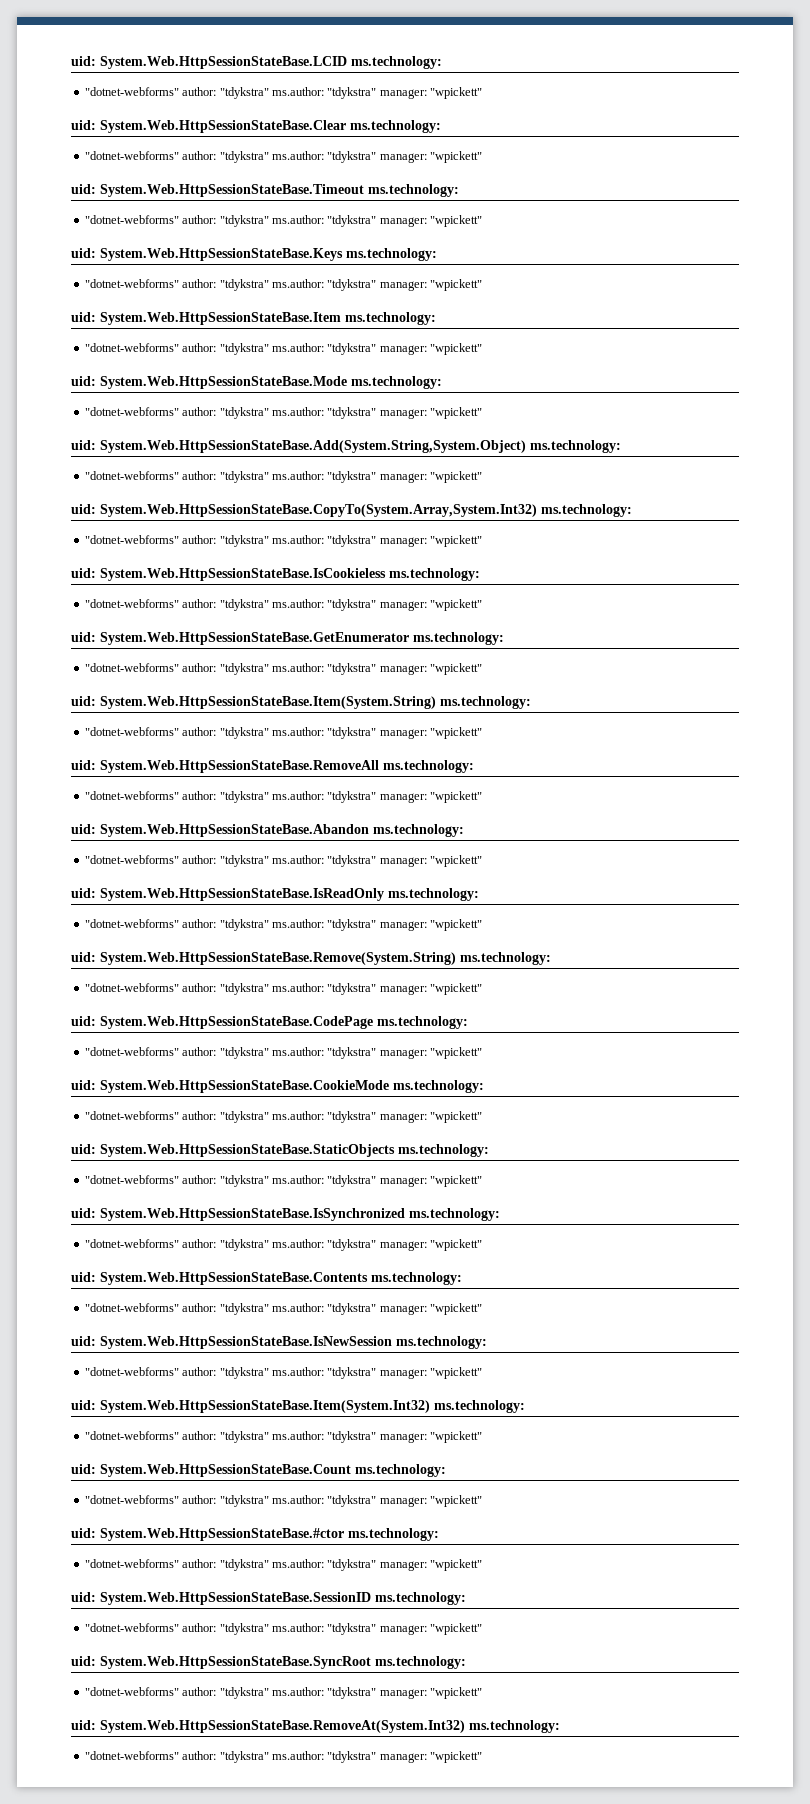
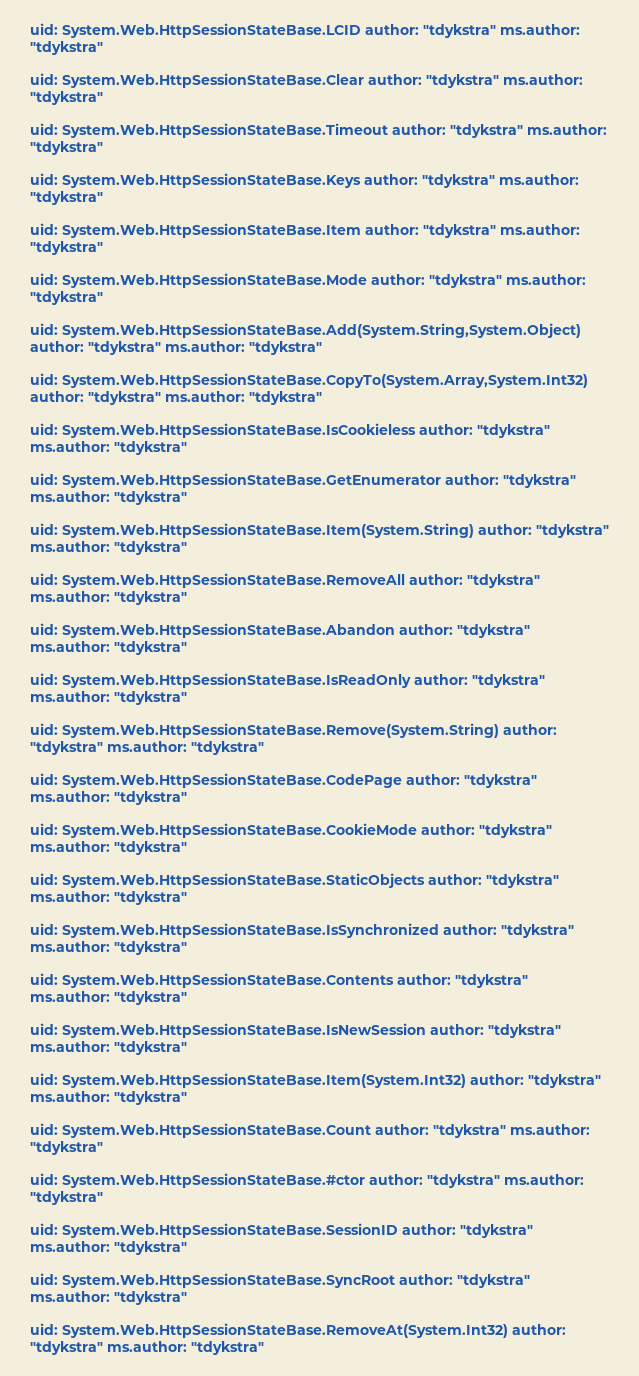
[351,56,442,69] [84,87,482,99] ms.technology: // "dotnet-webforms" author: "tdykstra" ms.author: "tdykstra" manager: "wpickett" -> [365,24,580,38] [30,41,103,55] author: "tdykstra" ms.author: "tdykstra"
[350,120,441,133] [84,151,482,163] ms.technology: // "dotnet-webforms" author: "tdykstra" ms.author: "tdykstra" manager: "wpickett" -> [368,74,583,88] [30,91,103,105] author: "tdykstra" ms.author: "tdykstra"
[368,184,459,197] [84,215,482,227] ms.technology: // "dotnet-webforms" author: "tdykstra" ms.author: "tdykstra" manager: "wpickett" -> [392,124,607,138] [30,141,103,155] author: "tdykstra" ms.author: "tdykstra"
[346,248,437,261] [84,279,482,291] ms.technology: // "dotnet-webforms" author: "tdykstra" ms.author: "tdykstra" manager: "wpickett" -> [364,174,579,188] [30,191,103,205] author: "tdykstra" ms.author: "tdykstra"
[345,312,436,325] [84,343,482,355] ms.technology: // "dotnet-webforms" author: "tdykstra" ms.author: "tdykstra" manager: "wpickett" -> [365,224,580,238] [30,241,103,255] author: "tdykstra" ms.author: "tdykstra"
[351,376,442,389] [84,407,482,419] ms.technology: // "dotnet-webforms" author: "tdykstra" ms.author: "tdykstra" manager: "wpickett" -> [371,274,586,288] [30,291,103,305] author: "tdykstra" ms.author: "tdykstra"
[530,440,621,453] [84,471,482,483] ms.technology: // "dotnet-webforms" author: "tdykstra" ms.author: "tdykstra" manager: "wpickett" -> [30,341,322,355] author: "tdykstra" ms.author: "tdykstra"
[541,504,632,517] [84,535,482,547] ms.technology: // "dotnet-webforms" author: "tdykstra" ms.author: "tdykstra" manager: "wpickett" -> [30,391,322,405] author: "tdykstra" ms.author: "tdykstra"
[389,568,480,581] [84,599,482,611] ms.technology: // "dotnet-webforms" author: "tdykstra" ms.author: "tdykstra" manager: "wpickett" -> [419,424,550,438] [30,441,187,455] author: "tdykstra" ms.author: "tdykstra"
[413,632,504,645] [84,663,482,675] ms.technology: // "dotnet-webforms" author: "tdykstra" ms.author: "tdykstra" manager: "wpickett" -> [445,474,576,488] [30,491,187,505] author: "tdykstra" ms.author: "tdykstra"
[440,696,531,709] [84,727,482,739] ms.technology: // "dotnet-webforms" author: "tdykstra" ms.author: "tdykstra" manager: "wpickett" -> [478,524,609,538] [30,541,187,555] author: "tdykstra" ms.author: "tdykstra"
[383,760,474,773] [84,791,482,803] ms.technology: // "dotnet-webforms" author: "tdykstra" ms.author: "tdykstra" manager: "wpickett" -> [409,574,540,588] [30,591,187,605] author: "tdykstra" ms.author: "tdykstra"
[373,824,464,837] [84,855,482,867] ms.technology: // "dotnet-webforms" author: "tdykstra" ms.author: "tdykstra" manager: "wpickett" -> [399,624,530,638] [30,641,187,655] author: "tdykstra" ms.author: "tdykstra"
[388,888,479,901] [84,919,482,931] ms.technology: // "dotnet-webforms" author: "tdykstra" ms.author: "tdykstra" manager: "wpickett" -> [414,674,545,688] [30,691,187,705] author: "tdykstra" ms.author: "tdykstra"
[460,952,551,965] [84,983,482,995] ms.technology: // "dotnet-webforms" author: "tdykstra" ms.author: "tdykstra" manager: "wpickett" -> [503,724,557,735] [30,741,264,755] author: "tdykstra" ms.author: "tdykstra"
[377,1016,468,1029] [84,1047,482,1059] ms.technology: // "dotnet-webforms" author: "tdykstra" ms.author: "tdykstra" manager: "wpickett" -> [406,774,537,788] [30,791,187,805] author: "tdykstra" ms.author: "tdykstra"
[393,1080,484,1093] [84,1111,482,1123] ms.technology: // "dotnet-webforms" author: "tdykstra" ms.author: "tdykstra" manager: "wpickett" -> [421,824,552,838] [30,841,187,855] author: "tdykstra" ms.author: "tdykstra"
[398,1144,489,1157] [84,1175,482,1187] ms.technology: // "dotnet-webforms" author: "tdykstra" ms.author: "tdykstra" manager: "wpickett" -> [428,874,559,888] [30,891,187,905] author: "tdykstra" ms.author: "tdykstra"
[409,1208,500,1221] [84,1239,482,1251] ms.technology: // "dotnet-webforms" author: "tdykstra" ms.author: "tdykstra" manager: "wpickett" -> [443,924,574,938] [30,941,187,955] author: "tdykstra" ms.author: "tdykstra"
[371,1272,462,1285] [84,1303,482,1315] ms.technology: // "dotnet-webforms" author: "tdykstra" ms.author: "tdykstra" manager: "wpickett" -> [397,974,528,988] [30,991,187,1005] author: "tdykstra" ms.author: "tdykstra"
[396,1336,487,1349] [84,1367,482,1379] ms.technology: // "dotnet-webforms" author: "tdykstra" ms.author: "tdykstra" manager: "wpickett" -> [430,1024,561,1038] [30,1041,187,1055] author: "tdykstra" ms.author: "tdykstra"
[434,1400,525,1413] [84,1431,482,1443] ms.technology: // "dotnet-webforms" author: "tdykstra" ms.author: "tdykstra" manager: "wpickett" -> [470,1074,601,1088] [30,1091,187,1105] author: "tdykstra" ms.author: "tdykstra"
[355,1464,446,1477] [84,1495,482,1507] ms.technology: // "dotnet-webforms" author: "tdykstra" ms.author: "tdykstra" manager: "wpickett" -> [375,1124,590,1138] [30,1141,103,1155] author: "tdykstra" ms.author: "tdykstra"
[348,1528,439,1541] [84,1559,482,1571] ms.technology: // "dotnet-webforms" author: "tdykstra" ms.author: "tdykstra" manager: "wpickett" -> [369,1174,584,1188] [30,1191,103,1205] author: "tdykstra" ms.author: "tdykstra"
[375,1592,466,1605] [84,1623,482,1635] ms.technology: // "dotnet-webforms" author: "tdykstra" ms.author: "tdykstra" manager: "wpickett" -> [402,1224,533,1238] [30,1241,187,1255] author: "tdykstra" ms.author: "tdykstra"
[375,1656,466,1669] [84,1687,482,1699] ms.technology: // "dotnet-webforms" author: "tdykstra" ms.author: "tdykstra" manager: "wpickett" -> [399,1274,530,1288] [30,1291,187,1305] author: "tdykstra" ms.author: "tdykstra"
[469,1720,560,1733] [84,1751,482,1763] ms.technology: // "dotnet-webforms" author: "tdykstra" ms.author: "tdykstra" manager: "wpickett" -> [512,1324,566,1335] [30,1341,264,1355] author: "tdykstra" ms.author: "tdykstra"

